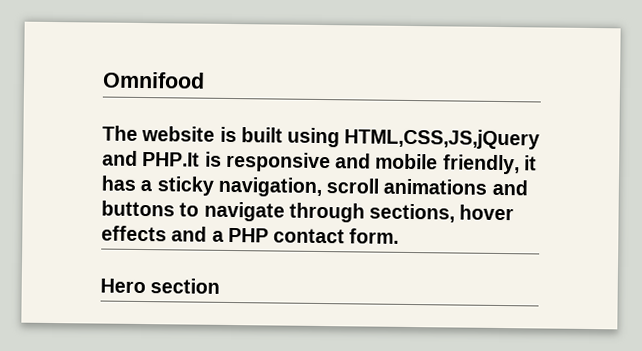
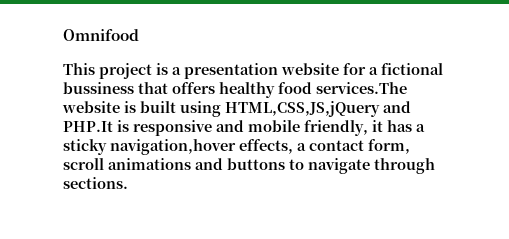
[102,125,138,141] The -> [63,63,443,79] [63,82,407,98] This project is a presentation website for a fictional bussiness that offers healthy food services.The
[217,176,322,198] navigation, -> [110,139,410,155] navigation,hover effects, a contact form,
[369,203,515,223] [101,225,400,244] [100,278,221,294] sections, hover effects and a PHP contact form. // Hero section -> [63,177,128,189] sections.

